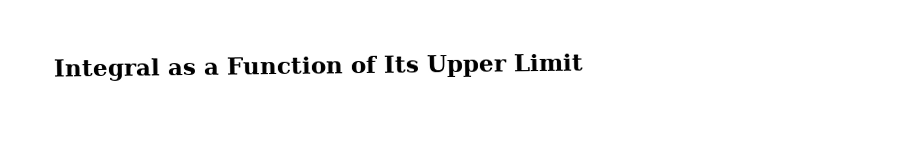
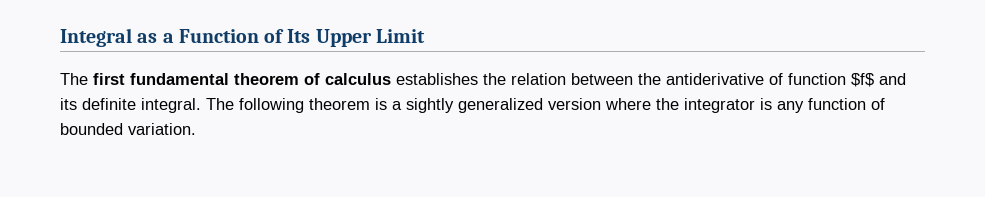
(583, 62) none -> [60,73,906,87] [60,98,885,113] [60,123,196,135] // The first fundamental theorem of calculus establishes the relation between the antiderivative of function $f$ and its definite integral. The following theorem is a sightly generalized version where the integrator is any function of bounded variation.

